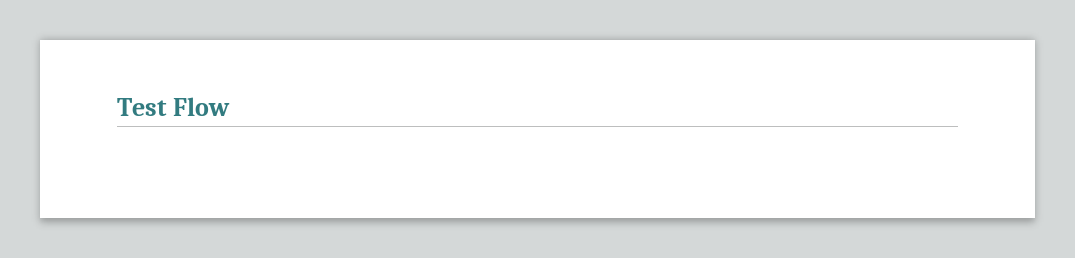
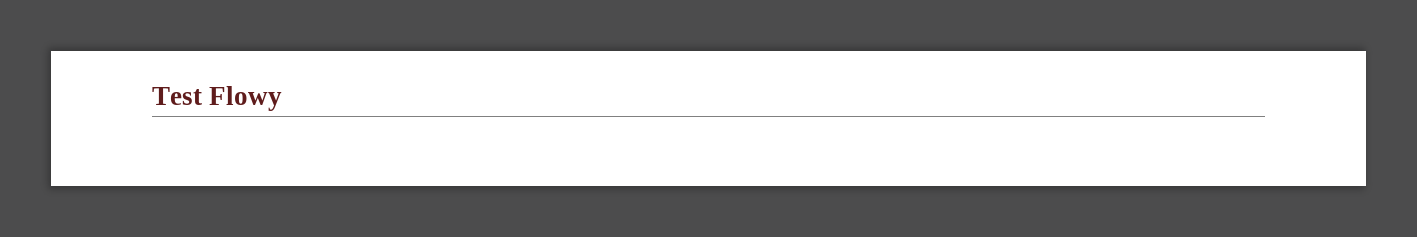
[172,97,230,116] Flow -> [209,86,283,111] Flowy

